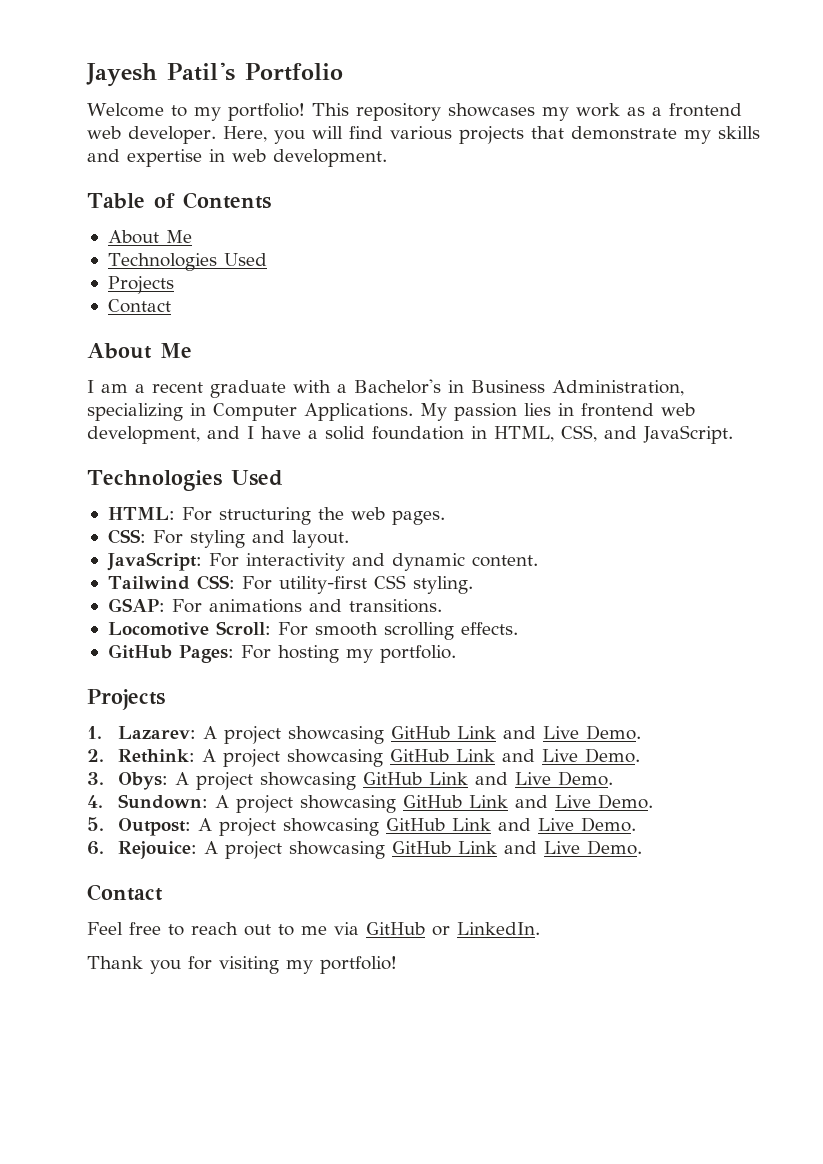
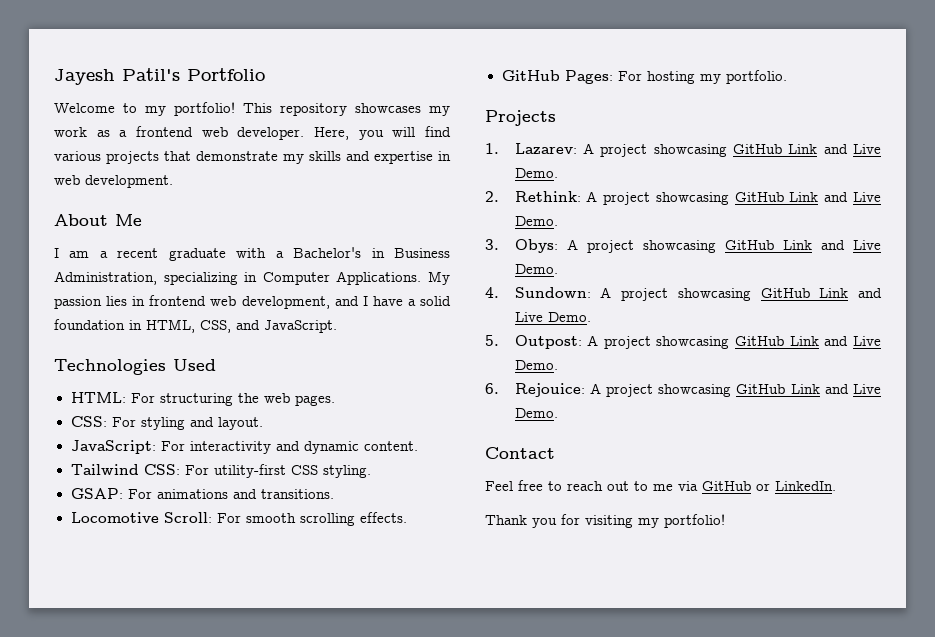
[87,192,271,209] [107,230,192,244] [107,253,267,271] [107,276,174,294] [107,299,171,313] // Table of Contents // About Me // Technologies Used // Projects // Contact -> (173, 181) none

